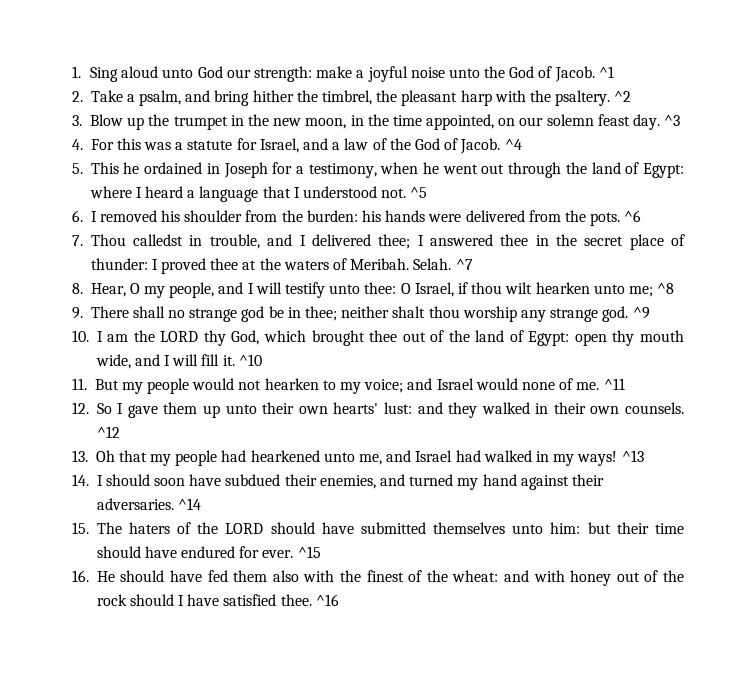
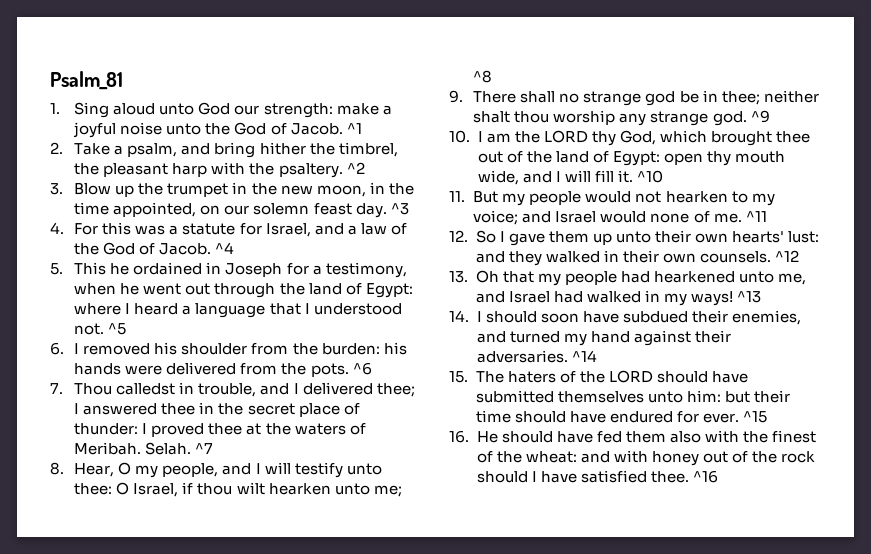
(72, 72) none -> [50,71,123,90] Psalm_81 //

